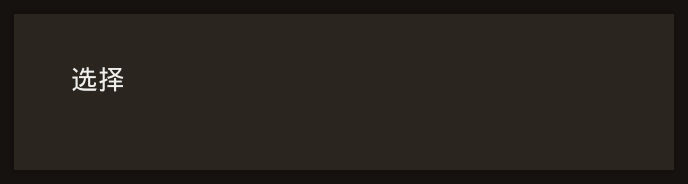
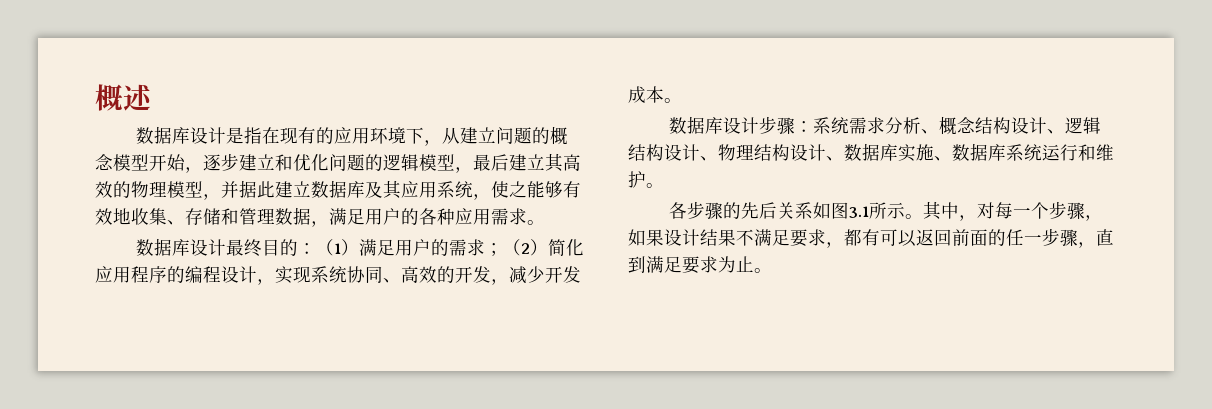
[71,67,125,92] 选择 -> [95,84,153,111] [135,126,568,146] [95,153,581,173] [95,180,581,200] [95,207,545,227] [135,238,584,257] [95,266,581,285] [628,86,682,103] [668,116,1101,135] [628,143,1114,162] [628,171,664,188] [668,201,1103,221] [628,228,1114,248] [628,256,772,274] 概述 // 数据库设计是指在现有的应用环境下，从建立问题的概念模型开始，逐步建立和优化问题的逻辑模型，最后建立其高效的物理模型，并据此建立数据库及其应用系统，使之能够有效地收集、存储和管理数据，满足用户的各种应用需求。 // 数据库设计最终目的：（1）满足用户的需求；（2）简化应用程序的编程设计，实现系统协同、高效的开发，减少开发成本。 // 数据库设计步骤：系统需求分析、概念结构设计、逻辑结构设计、物理结构设计、数据库实施、数据库系统运行和维护。 // 各步骤的先后关系如图3.1所示。其中，对每一个步骤，如果设计结果不满足要求，都有可以返回前面的任一步骤，直到满足要求为止。

